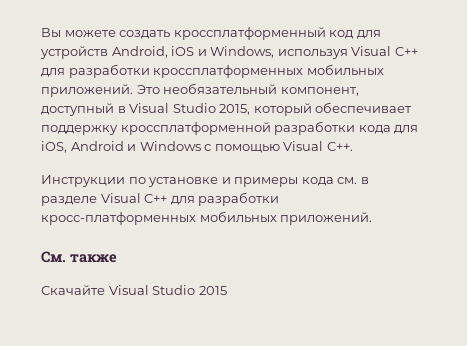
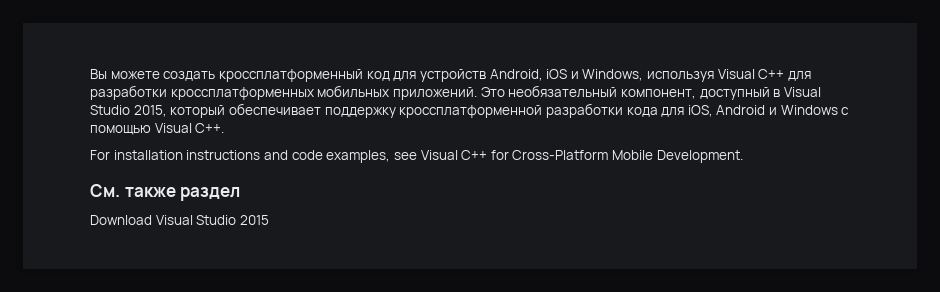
[41,175,369,187] [41,192,280,206] [41,211,373,225] Инструкции по установке и примеры кода см. в разделе Visual C++ для разработки кросс-платформенных мобильных приложений. -> [90,150,743,163] For installation instructions and code examples, see Visual C++ for Cross-Platform Mobile Development.
[41,285,105,295] // Скачайте -> [180,187,241,201] [90,215,152,225] раздел // Download

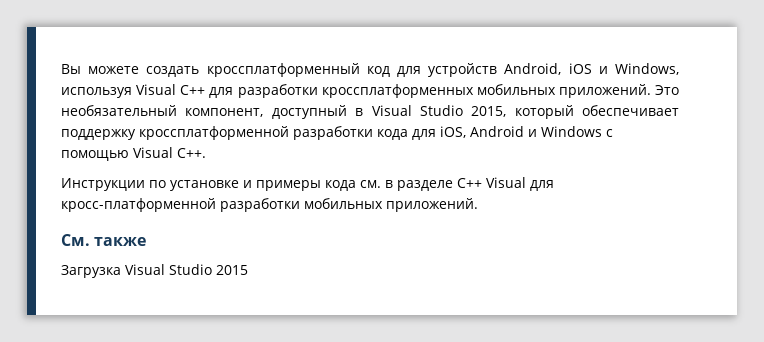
[90,150,743,163] For installation instructions and code examples, see Visual C++ for Cross-Platform Mobile Development. -> [61,177,554,191] [61,198,478,212] Инструкции по установке и примеры кода см. в разделе C++ Visual для кросс-платформенной разработки мобильных приложений.
[180,187,241,201] [90,215,152,225] раздел // Download -> [61,265,121,278] // Загрузка

